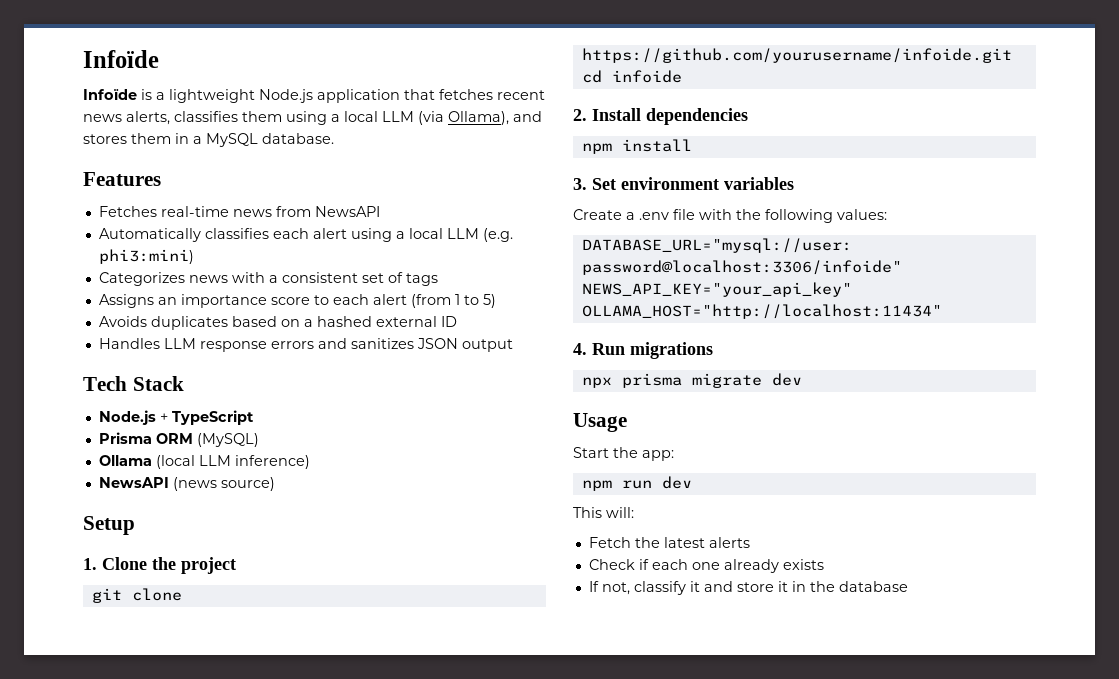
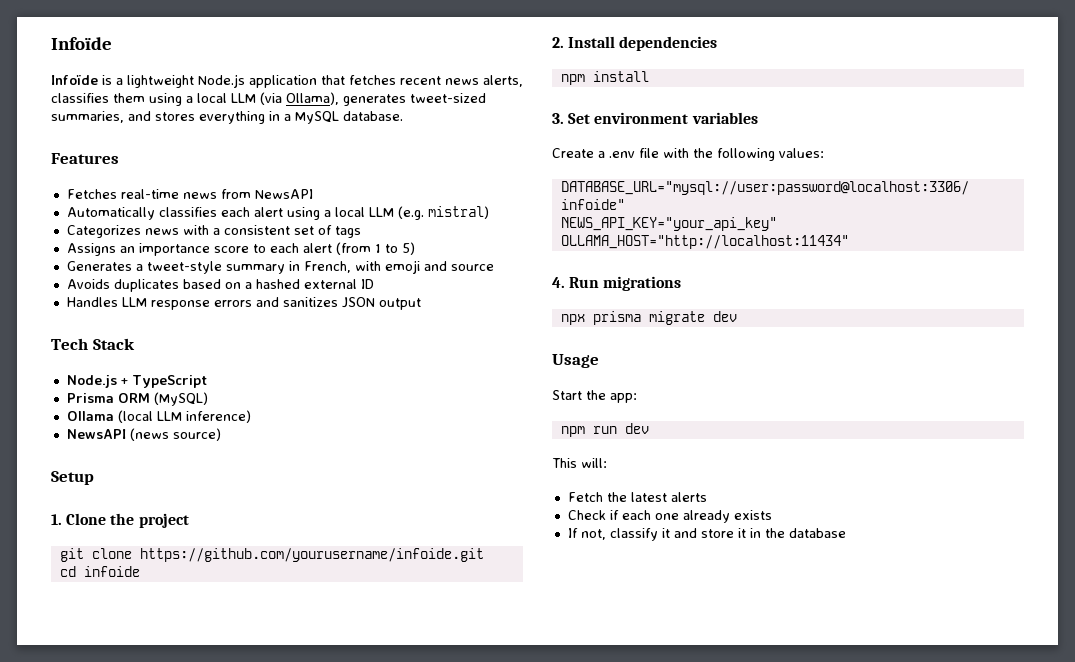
(509, 118) none -> [343,93,486,106] [51,111,124,123] generates tweet-sized summaries,
[131,133,171,144] them -> [199,111,265,124] everything
[98,249,194,264] phi3:mini) -> [427,206,489,219] mistral)
(496, 301) none -> [66,260,494,274] // Generates a tweet-style summary in French, with emoji and source

